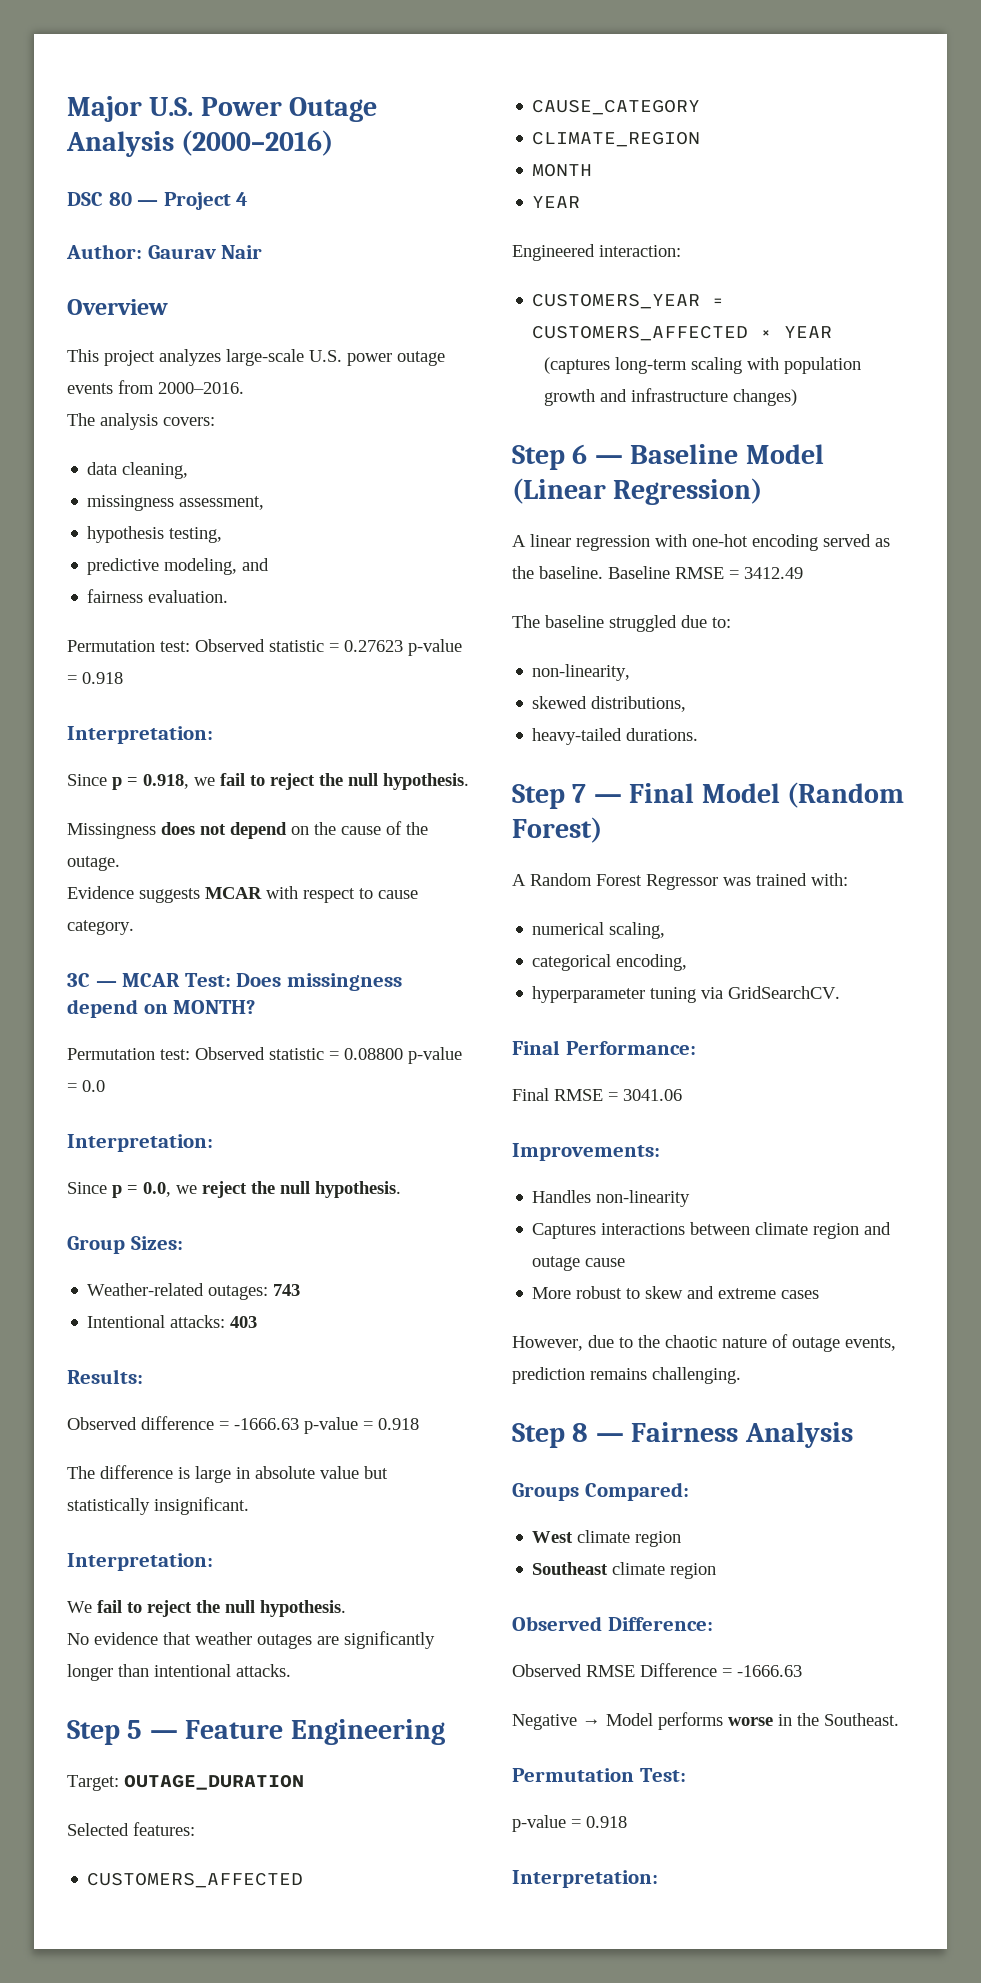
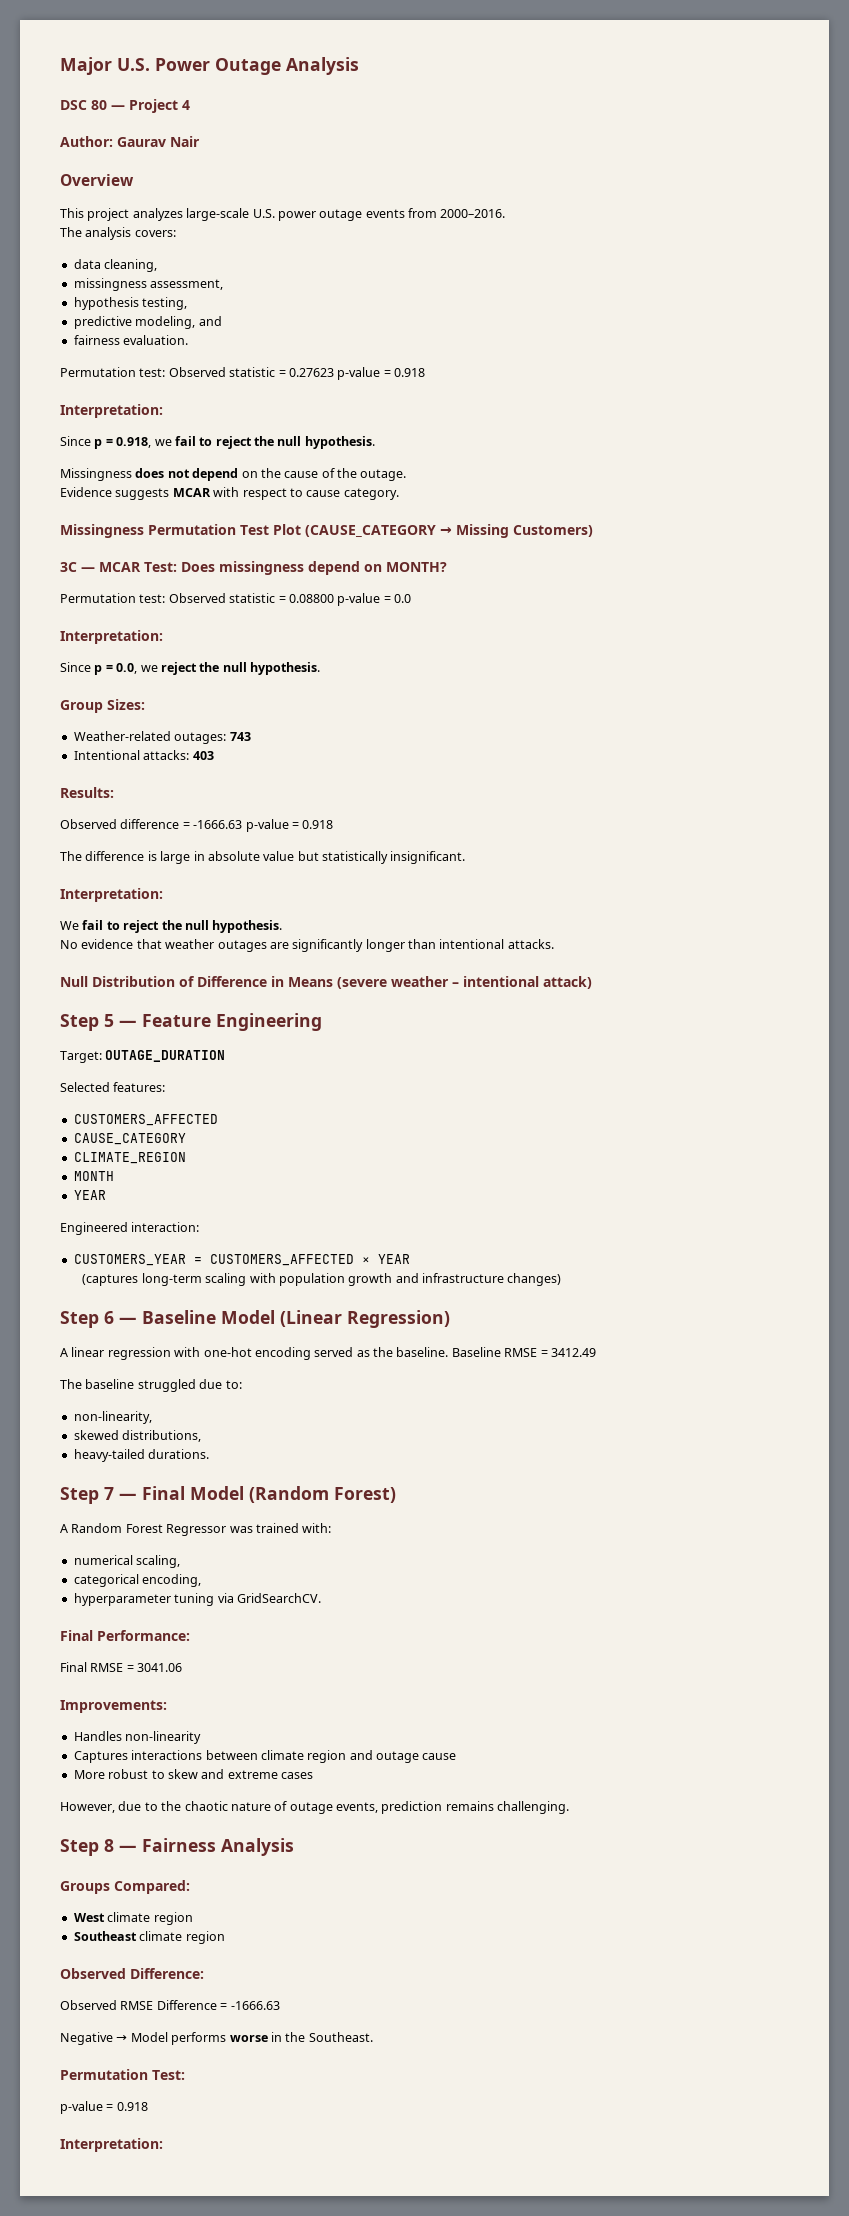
[181,130,334,156] (2000–2016) -> (359, 66) none
(134, 927) none -> [60,524,593,538] // Missingness Permutation Test Plot (CAUSE_CATEGORY → Missing Customers)
(291, 1670) none -> [60,976,592,989] // Null Distribution of Difference in Means (severe weather – intentional attack)

